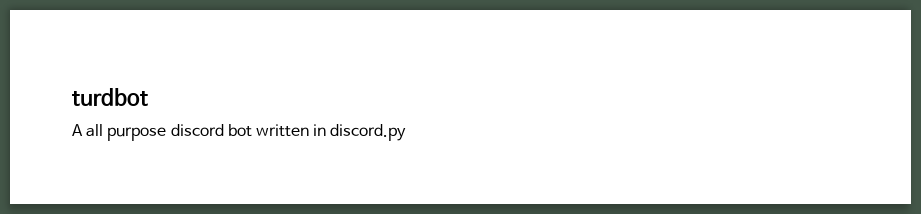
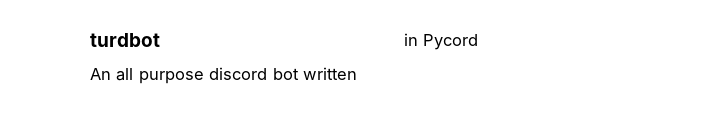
[72,124,83,136] A -> [90,68,111,80] An
[330,124,407,141] discord.py -> [423,34,478,50] Pycord

